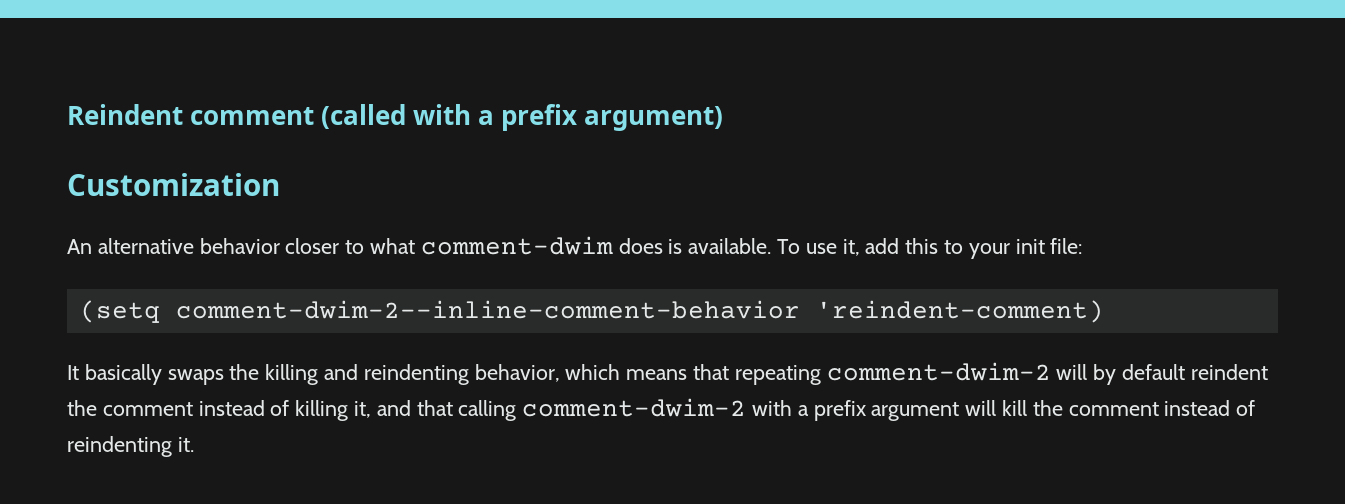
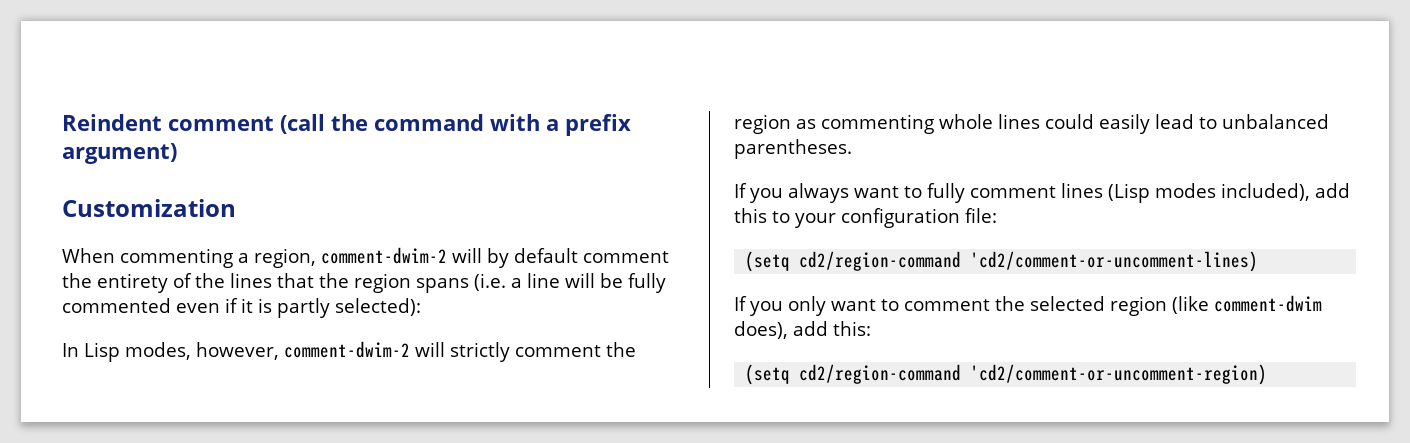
[321,104,407,129] (called -> [280,114,484,134] (call the command
[67,236,860,256] An alternative behavior closer to what comment-dwim does is available. To use it, -> [62,247,669,268] [62,273,666,293] [62,298,421,318] [62,341,636,362] [734,114,1329,134] [734,139,852,159] [734,183,1310,203] When commenting a region, comment-dwim-2 will by default comment the entirety of the lines that the region spans (i.e. a line will be fully commented even if it is partly selected): // In Lisp modes, however, comment-dwim-2 will strictly comment the region as commenting whole lines could easily lead to unbalanced parentheses. // If you always want to fully comment lines (Lisp modes included),
[1015,239,1045,254] init -> [841,208,960,228] configuration
[175,300,1104,323] [67,362,1268,385] [67,398,1256,421] [67,436,194,457] comment-dwim-2--inline-comment-behavior 'reindent-comment) // It basically swaps the killing and reindenting behavior, which means that repeating comment-dwim-2 will by default reindent the comment instead of killing it, and that calling comment-dwim-2 with a prefix argument will kill the comment instead of reindenting it. -> [799,251,1259,272] [734,295,1322,316] [734,321,871,339] [745,364,1268,385] cd2/region-command 'cd2/comment-or-uncomment-lines) // If you only want to comment the selected region (like comment-dwim does), add this: // (setq cd2/region-command 'cd2/comment-or-uncomment-region)

